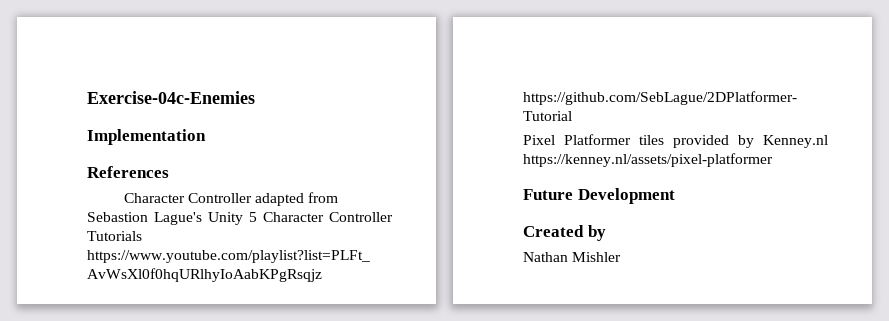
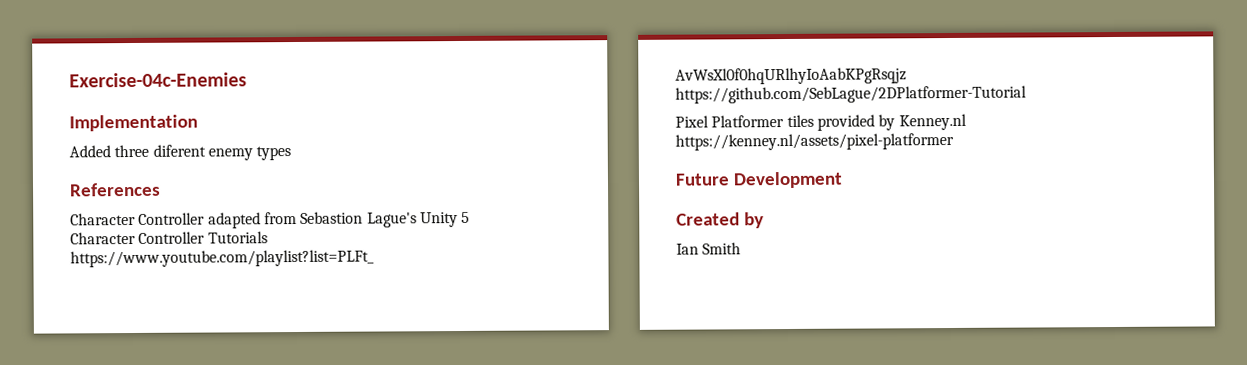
(206, 137) none -> [69,144,292,161] // Added three diferent enemy types
[523,252,622,262] Nathan Mishler -> [676,242,742,255] Ian Smith

